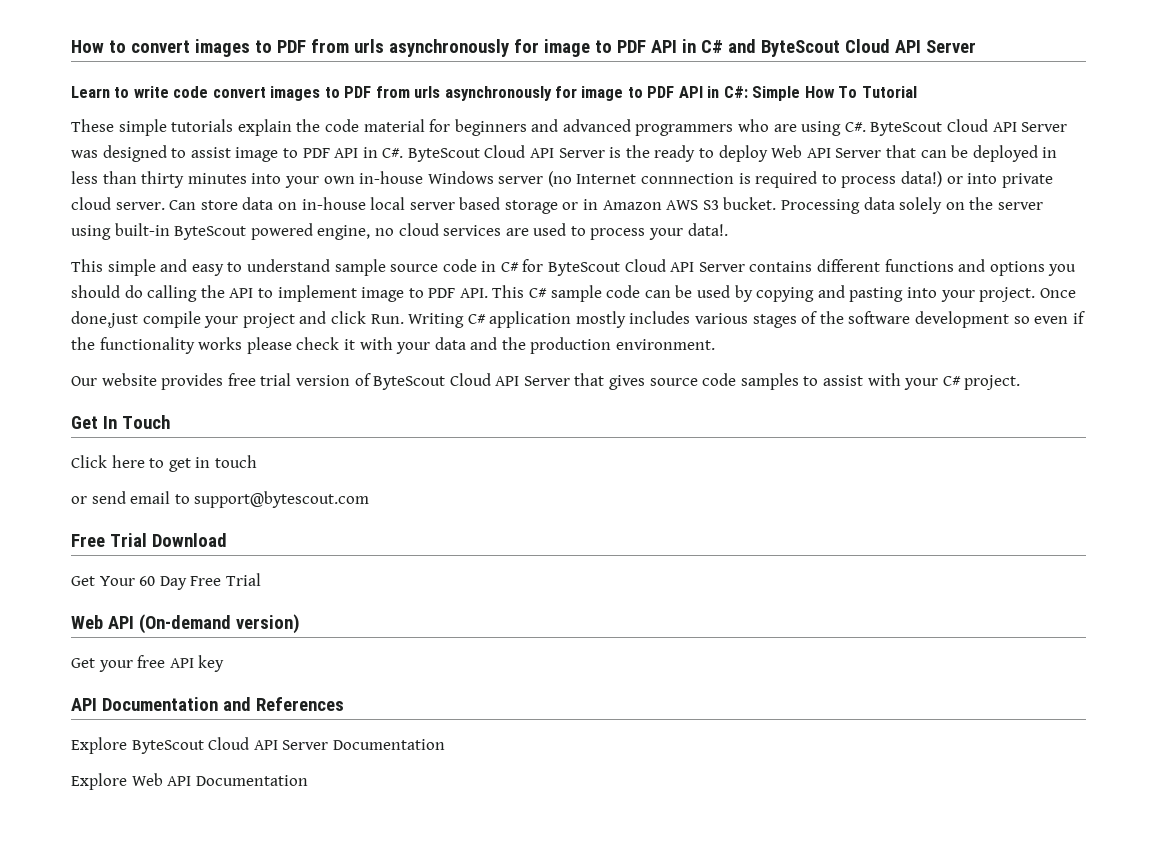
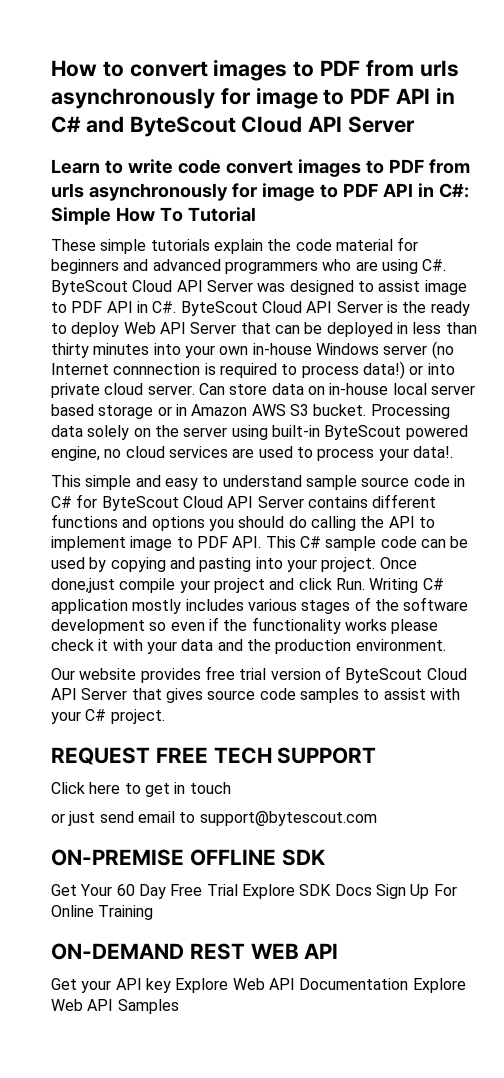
[71,415,170,429] Get In Touch -> [51,747,377,765] REQUEST FREE TECH SUPPORT
(87, 500) none -> [68,811,96,826] just
[71,533,227,547] Free Trial Download -> [51,849,326,866] ON-PREMISE OFFLINE SDK
[71,614,300,634] // Web API (On-demand version) -> [241,884,457,899] [51,905,154,920] [51,943,339,960] Explore SDK Docs Sign Up For Online Training // ON-DEMAND REST WEB API
[137,655,166,668] free -> (112, 986) none
[71,697,344,711] [71,737,445,754] [71,773,308,790] // API Documentation and References // Explore ByteScout Cloud API Server Documentation // Explore Web API Documentation -> [175,978,466,993] [51,999,179,1014] Explore Web API Documentation Explore Web API Samples

